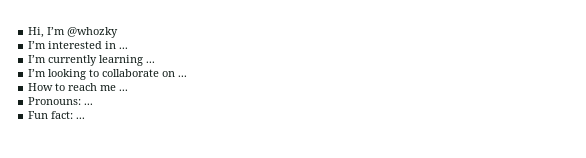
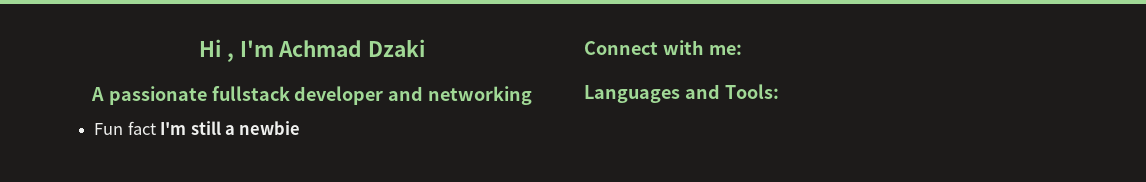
[28,27,119,38] [28,41,129,49] [28,55,156,66] [28,69,188,80] [28,83,129,91] [28,97,94,105] [28,111,86,119] Hi, I’m @whozky // I’m interested in ... // I’m currently learning ... // I’m looking to collaborate on ... // How to reach me ... // Pronouns: ... // Fun fact: ... -> [199,39,425,62] [90,86,533,105] [94,121,301,135] [584,40,742,55] [584,84,779,103] Hi , I'm Achmad Dzaki // A passionate fullstack developer and networking // Fun fact I'm still a newbie // Connect with me: // Languages and Tools:

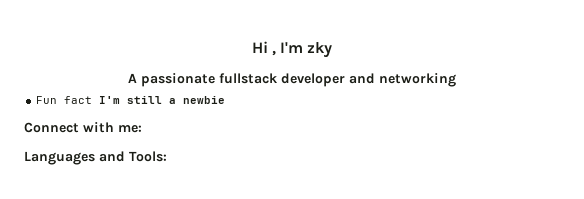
[278,39,425,57] Achmad Dzaki -> [307,42,333,58] zky

